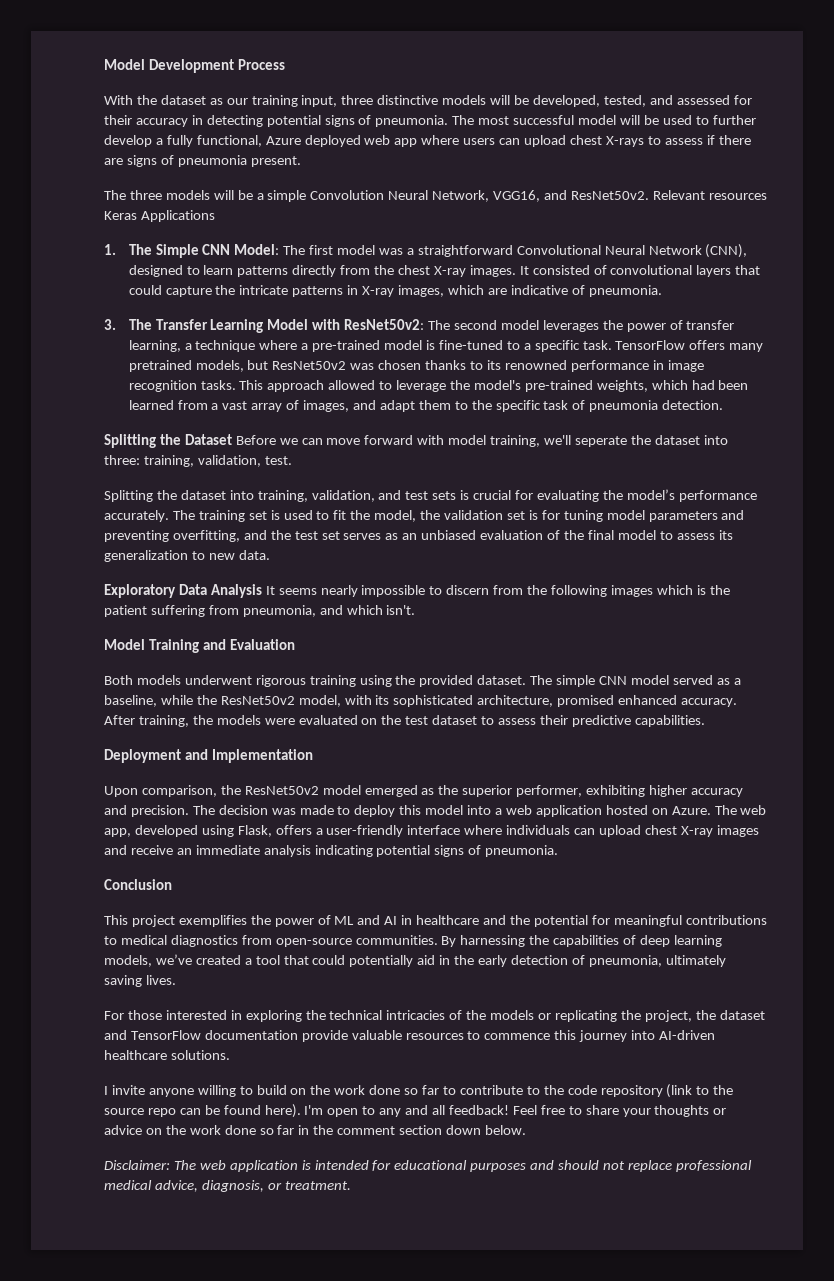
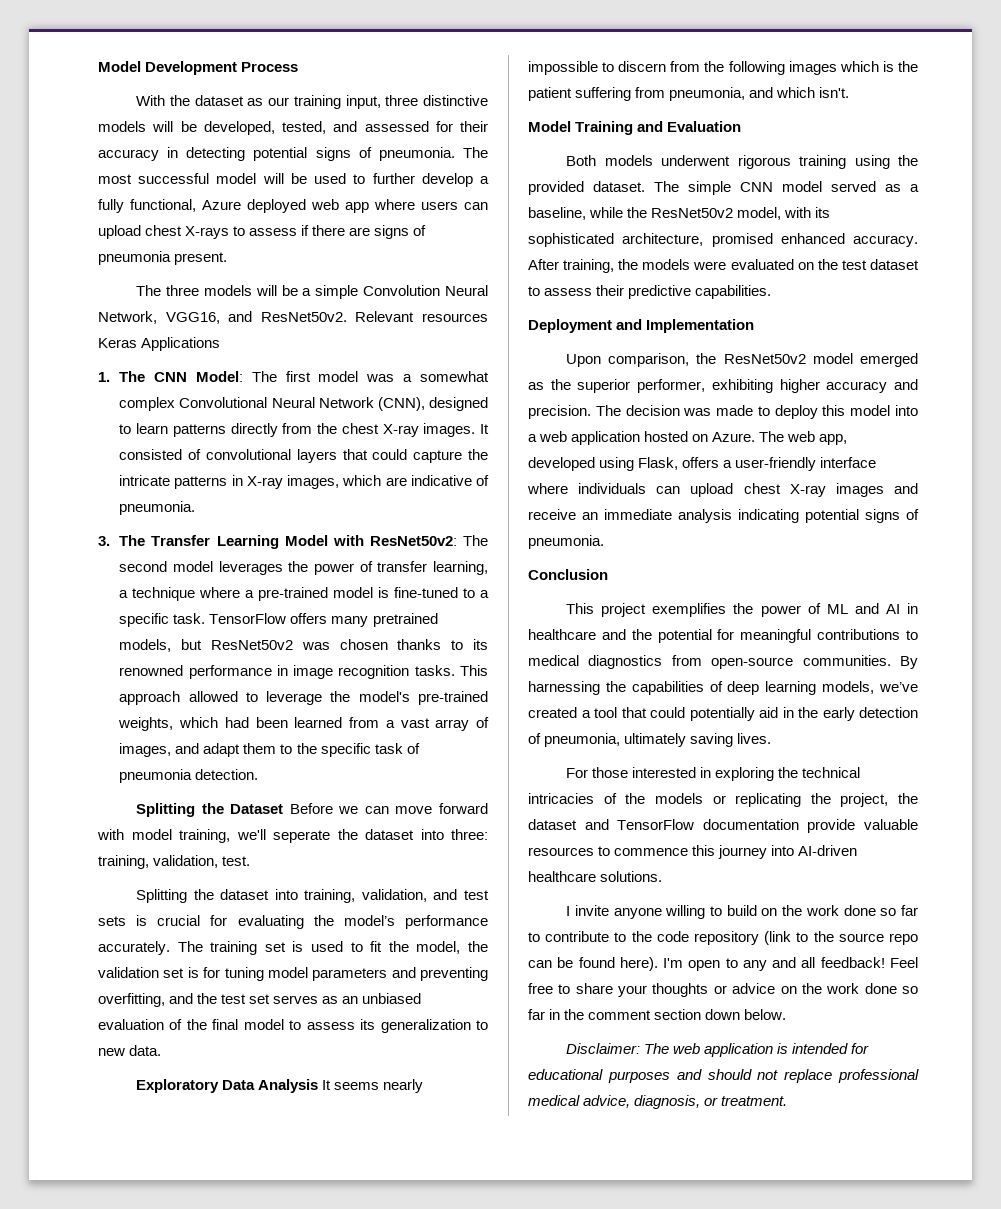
[155,244,199,258] Simple -> (146, 376) none
[417,245,513,257] straightforward -> [420,371,490,382] [119,397,176,411] somewhat complex

